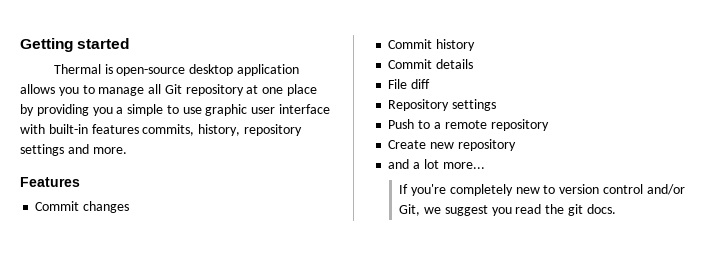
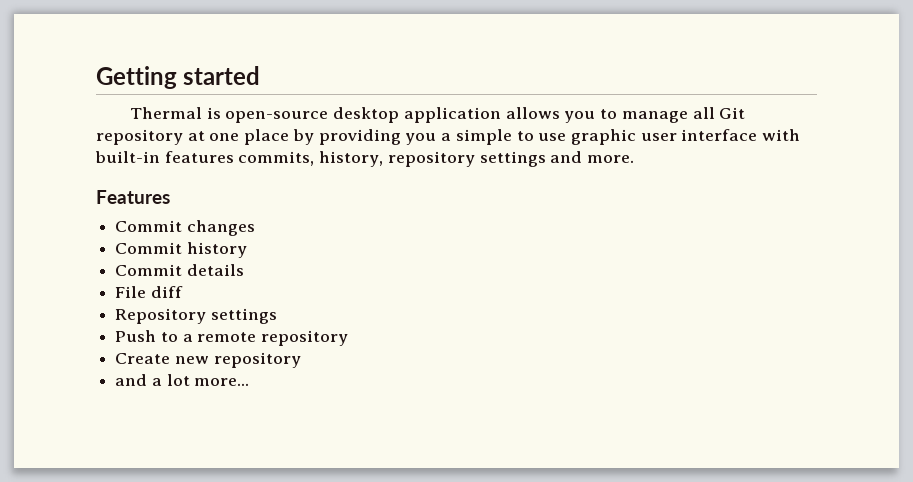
[399,184,685,196] [399,204,616,216] // If you're completely new to version control and/or Git, we suggest you read the git docs. -> (250, 382) none

